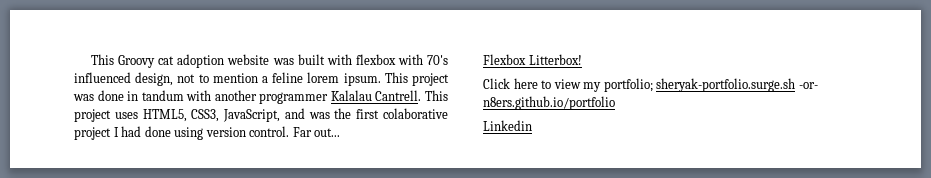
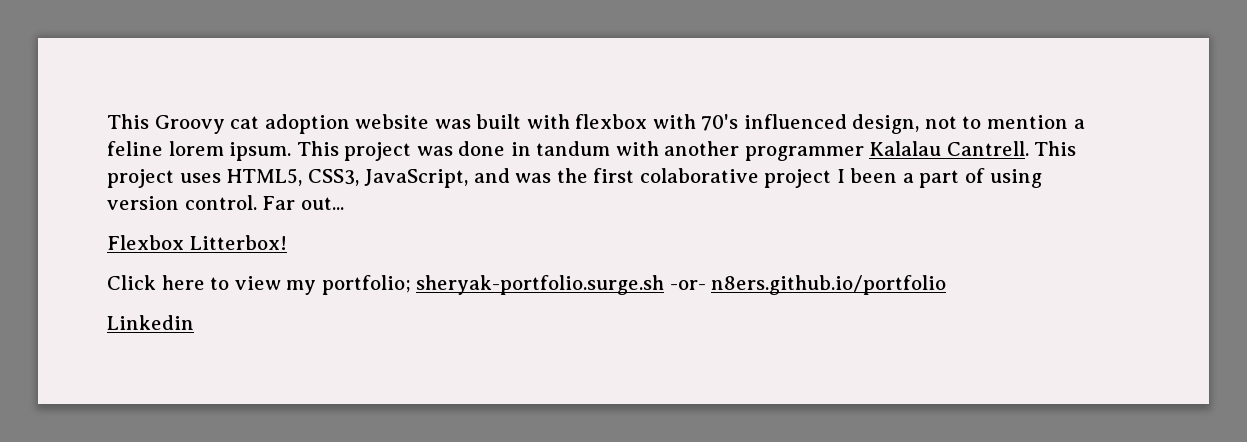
[121,126,171,137] had done -> [850,168,986,188] been a part of

